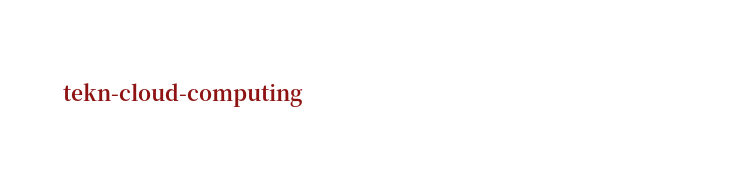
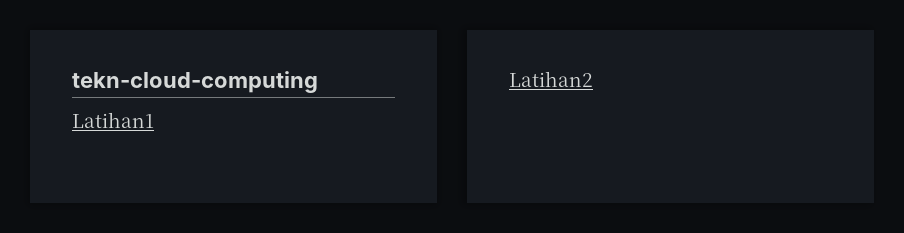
(303, 95) none -> [72,112,154,128] [509,71,593,87] // Latihan1 // Latihan2

